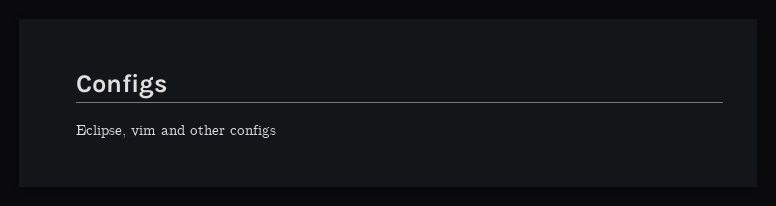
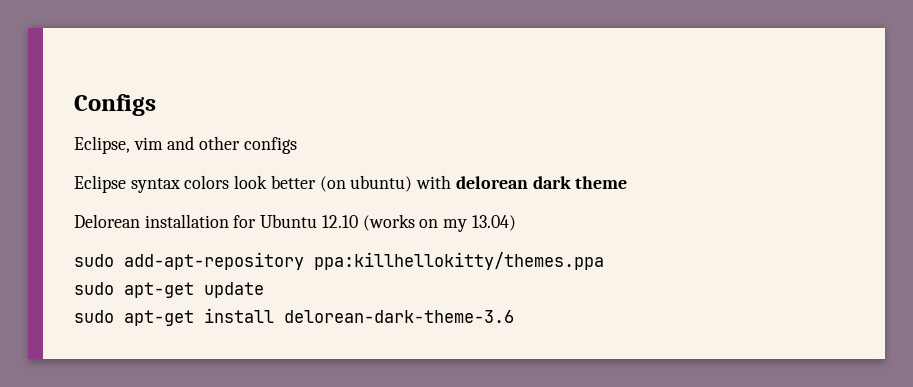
(276, 131) none -> [74,175,628,193] [74,214,516,232] [74,252,604,270] [74,282,264,298] [74,308,514,326] // Eclipse syntax colors look better (on ubuntu) with delorean dark theme // Delorean installation for Ubuntu 12.10 (works on my 13.04) // sudo add-apt-repository ppa:killhellokitty/themes.ppa // sudo apt-get update // sudo apt-get install delorean-dark-theme-3.6

